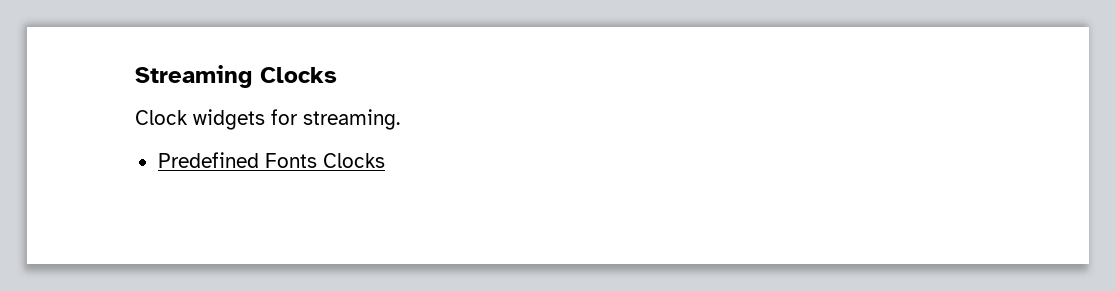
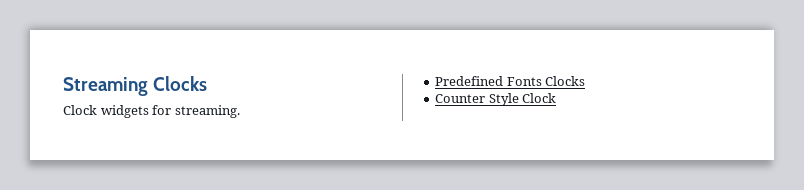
(385, 160) none -> [435,93,557,106] // Counter Style Clock

